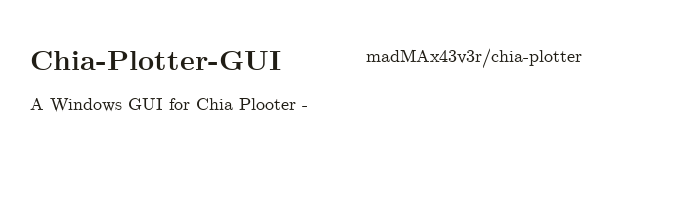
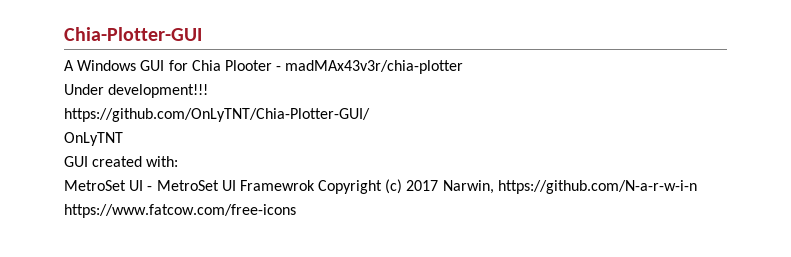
(582, 58) none -> [64,84,209,98] [64,108,370,122] [64,132,123,146] [64,156,179,167] [64,179,697,194] [64,204,296,218] // Under development!!! // https://github.com/OnLyTNT/Chia-Plotter-GUI/ // OnLyTNT // GUI created with: // MetroSet UI - MetroSet UI Framewrok Copyright (c) 2017 Narwin, https://github.com/N-a-r-w-i-n // https://www.fatcow.com/free-icons

